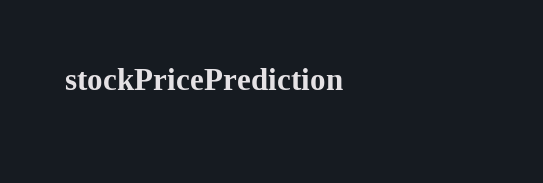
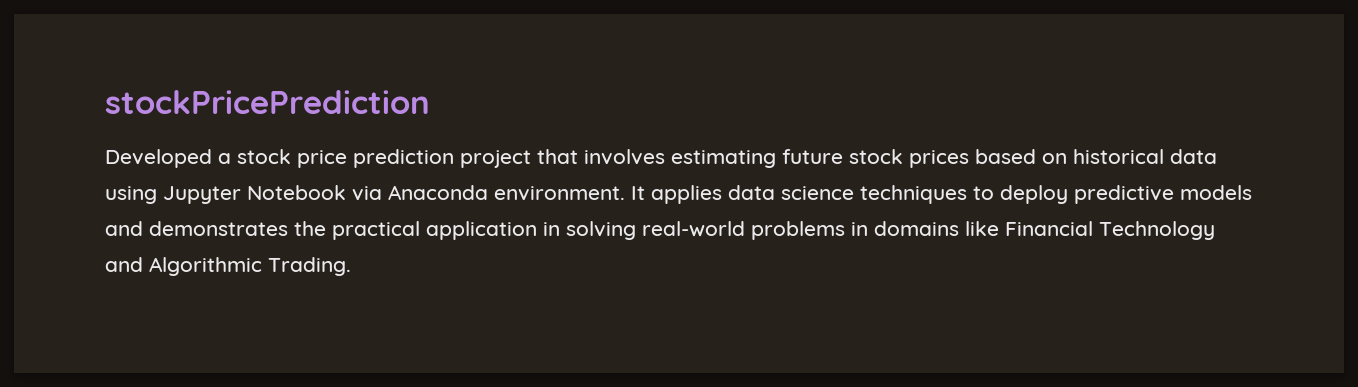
(343, 79) none -> [105,149,1217,168] [105,185,1252,204] [105,221,1215,240] [105,257,351,276] // Developed a stock price prediction project that involves estimating future stock prices based on historical data using Jupyter Notebook via Anaconda environment. It applies data science techniques to deploy predictive models and demonstrates the practical application in solving real-world problems in domains like Financial Technology and Algorithmic Trading.

